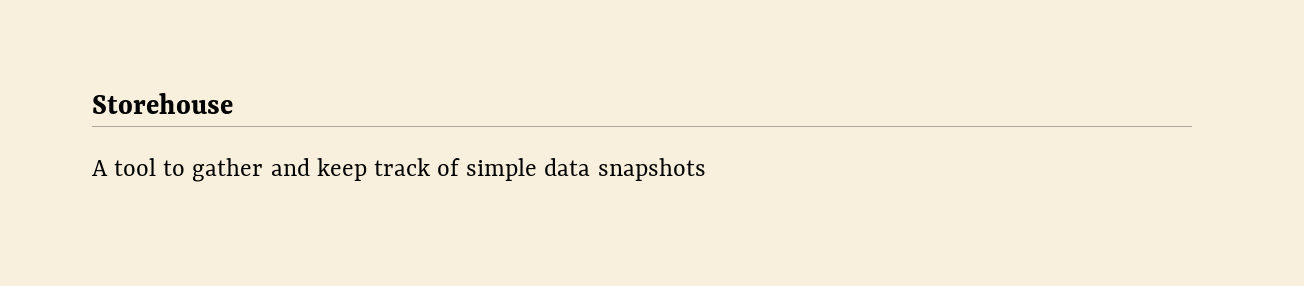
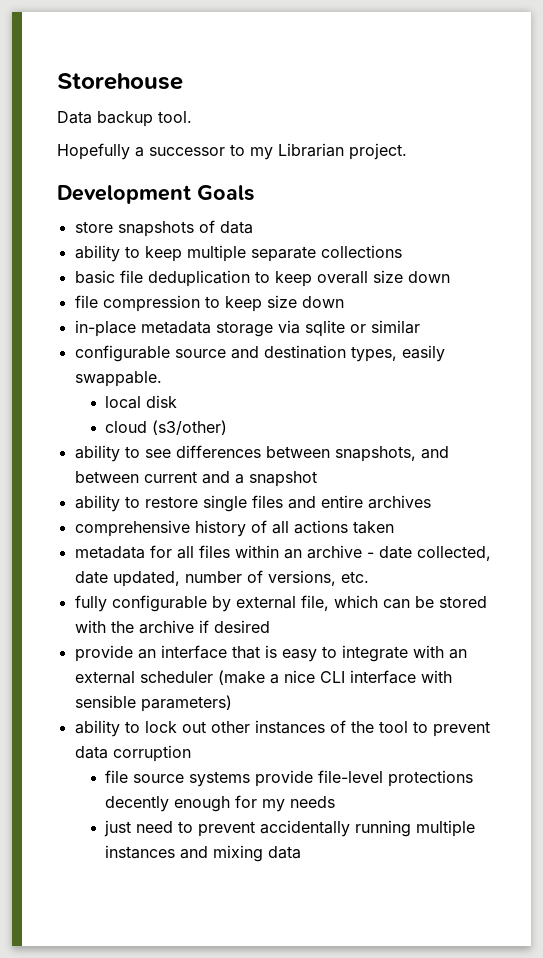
[92,158,706,182] A tool to gather and keep track of simple data snapshots -> [57,111,192,127] [57,143,407,160] [57,185,254,204] [74,220,253,237] [74,245,402,262] [74,270,450,287] [74,295,344,312] [74,320,420,337] [74,345,445,362] [74,371,162,387] [105,395,178,409] [105,420,228,435] [74,445,449,462] [74,471,317,487] [74,495,431,512] [74,520,394,537] [74,545,491,561] [74,570,369,587] [74,595,487,612] [74,620,270,634] [74,645,467,662] [74,670,452,685] [74,695,232,712] [74,720,490,737] [74,745,191,762] [105,770,474,787] [105,795,336,812] [104,820,476,837] [105,845,302,862] Data backup tool. // Hopefully a successor to my Librarian project. // Development Goals // store snapshots of data // ability to keep multiple separate collections // basic file deduplication to keep overall size down // file compression to keep size down // in-place metadata storage via sqlite or similar // configurable source and destination types, easily swappable. // local disk // cloud (s3/other) // ability to see differences between snapshots, and between current and a snapshot // ability to restore single files and entire archives // comprehensive history of all actions taken // metadata for all files within an archive - date collected, date updated, number of versions, etc. // fully configurable by external file, which can be stored with the archive if desired // provide an interface that is easy to integrate with an external scheduler (make a nice CLI interface with sensible parameters) // ability to lock out other instances of the tool to prevent data corruption // file source systems provide file-level protections decently enough for my needs // just need to prevent accidentally running multiple instances and mixing data

